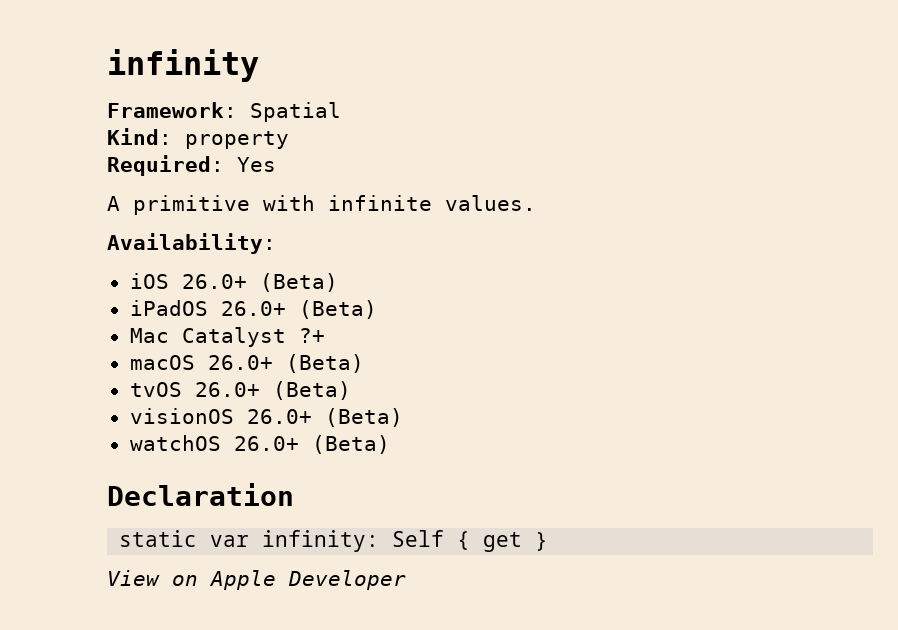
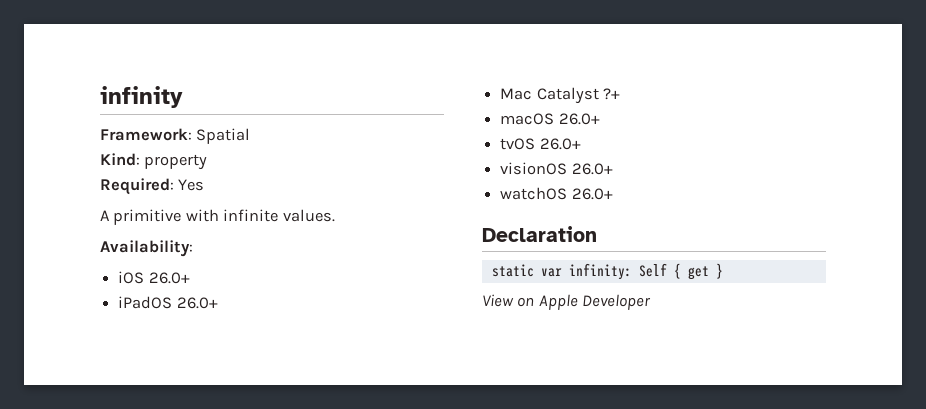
[259,273,338,292] (Beta) -> (190, 278) none
[298,300,377,319] (Beta) -> (218, 303) none
[285,354,364,373] (Beta) -> (600, 119) none
[272,381,351,400] (Beta) -> (581, 144) none
[324,408,403,427] (Beta) -> (613, 169) none
[311,435,390,454] (Beta) -> (613, 194) none

